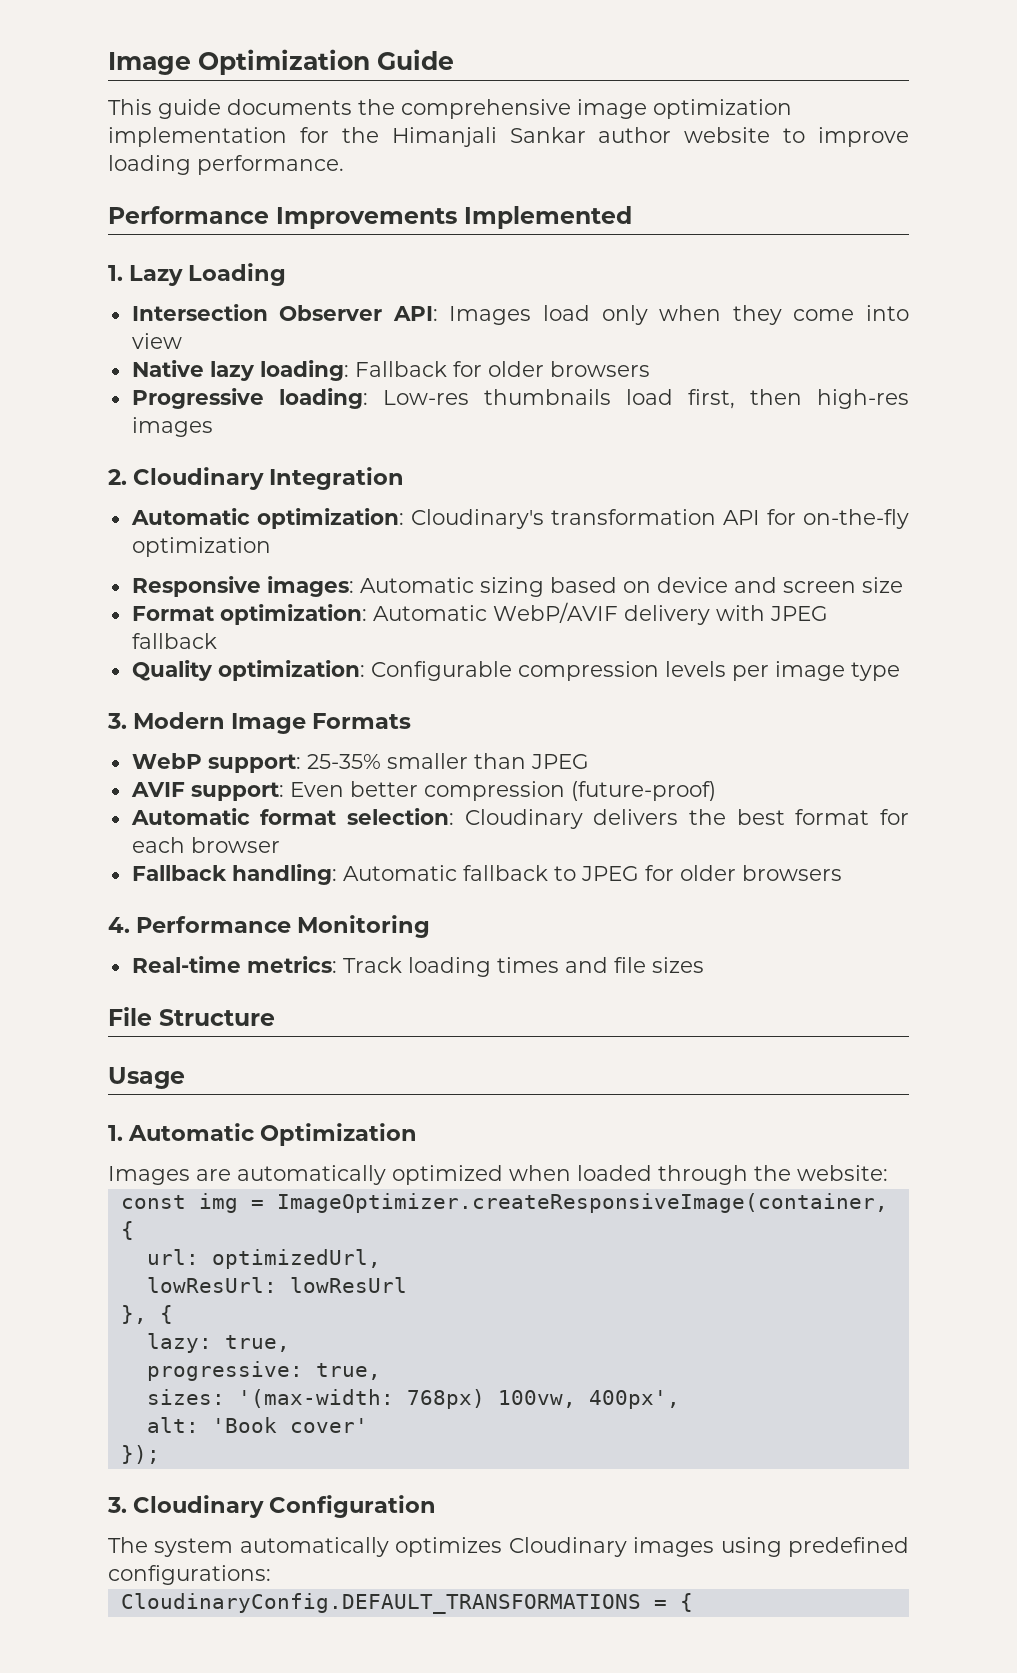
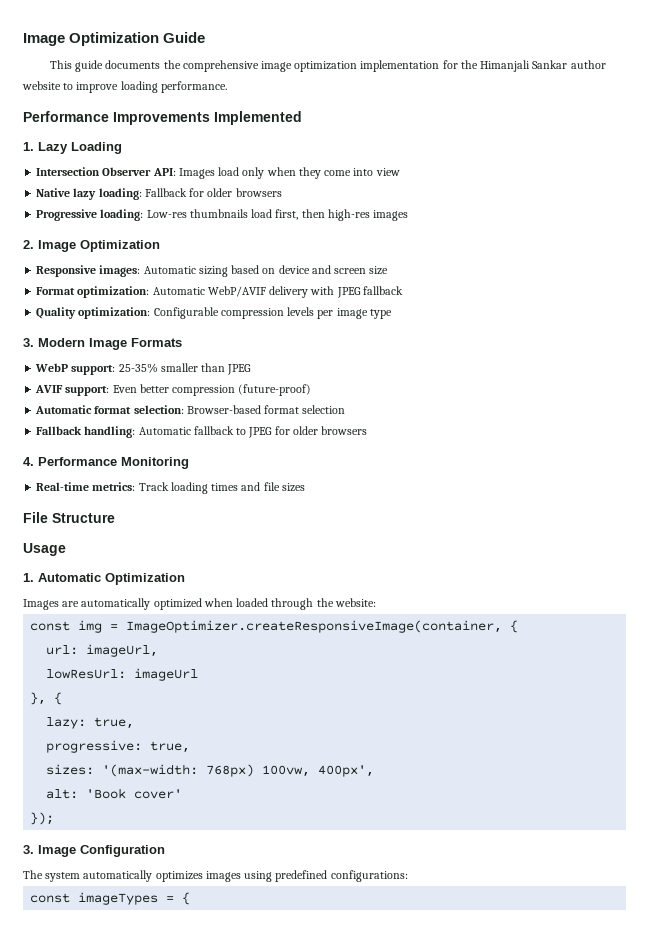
[133,467,405,490] [130,508,910,529] [131,537,271,557] Cloudinary Integration // Automatic optimization: Cloudinary's transformation API for on-the-fly optimization -> [38,240,160,252] Image Optimization
[464,809,910,829] [131,837,280,853] Cloudinary delivers the best format for each browser -> [186,405,346,414] Browser-based format selection
[211,1249,381,1269] optimizedUrl, -> [86,644,159,657] imageUrl,
[289,1277,407,1293] lowResUrl -> [134,668,199,681] imageUrl
[133,1495,265,1518] Cloudinary -> [38,845,76,857] Image
[508,1537,627,1557] Cloudinary -> (203, 876) none
[120,1593,641,1614] CloudinaryConfig.DEFAULT_TRANSFORMATIONS -> [30,892,159,905] const imageTypes

